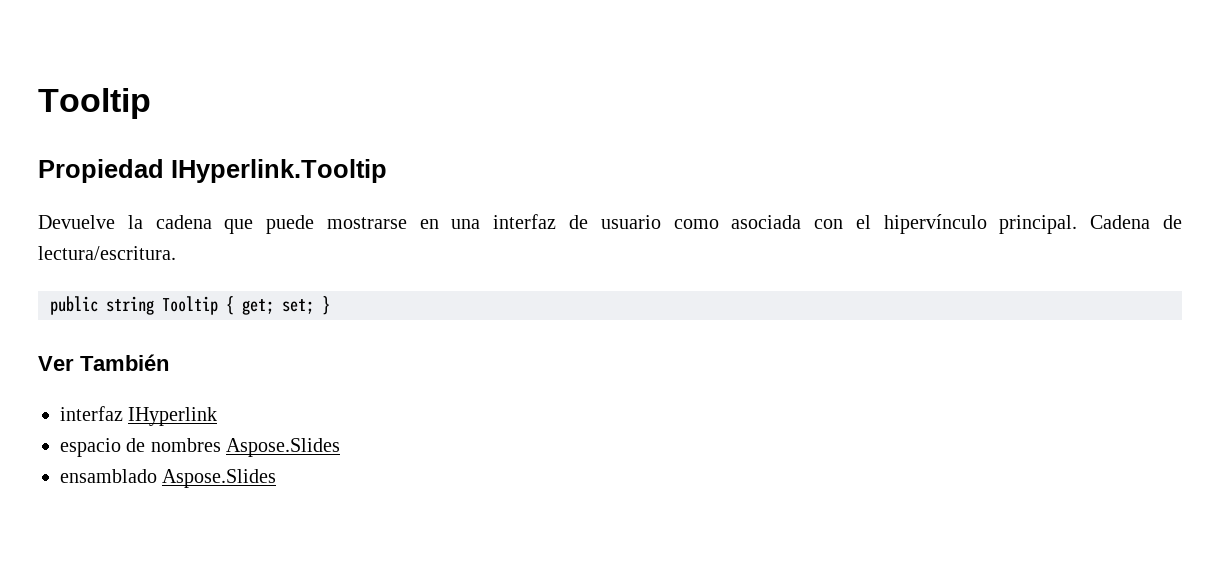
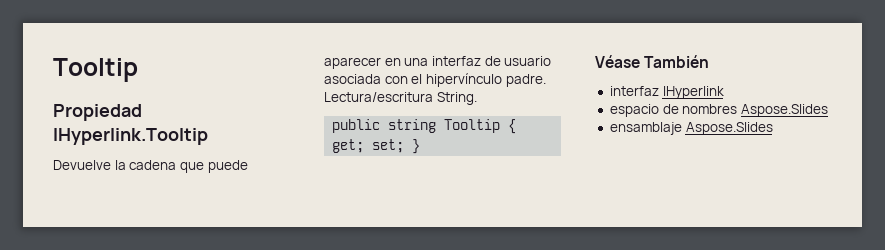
[326,217,407,229] mostrarse -> [324,57,381,69] aparecer
[673,219,719,229] como -> (552, 61) none
[999,215,1183,234] [38,246,176,260] principal. Cadena de lectura/escritura. -> [505,74,546,87] [324,92,477,105] padre. Lectura/escritura String.
[38,356,74,371] Ver -> [595,55,640,68] Véase
[60,469,157,483] ensamblado -> [609,122,682,135] ensamblaje

